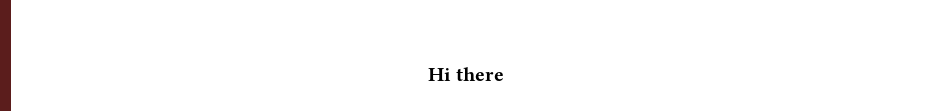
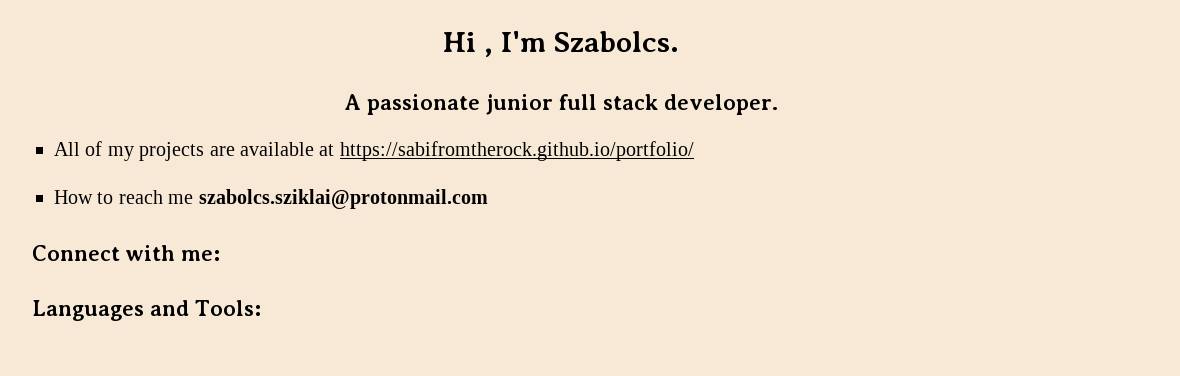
[455,67,504,81] there -> [484,31,679,57] [344,94,778,115] [54,141,694,161] [54,189,488,209] [32,245,220,261] [32,300,261,321] , I'm Szabolcs. // A passionate junior full stack developer. // All of my projects are available at https://sabifromtherock.github.io/portfolio/ // How to reach me szabolcs.sziklai@protonmail.com // Connect with me: // Languages and Tools:

